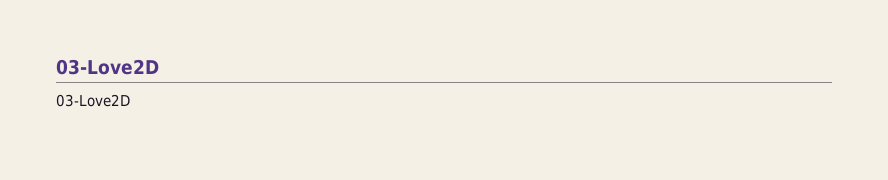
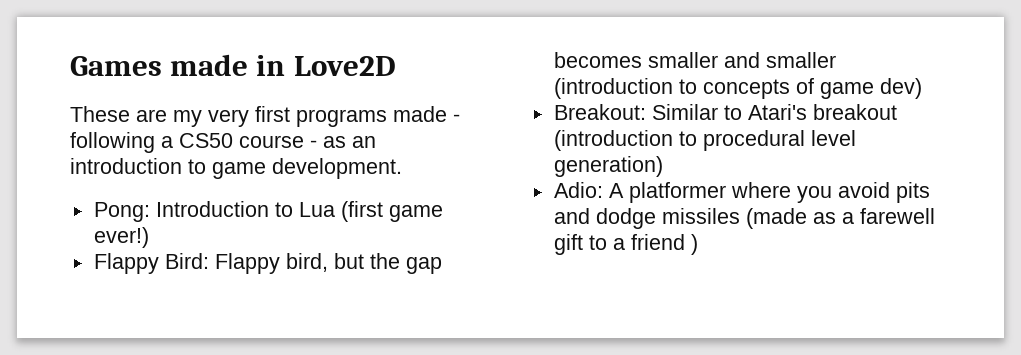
[56,59,159,75] [56,94,130,107] 03-Love2D // 03-Love2D -> [70,54,396,76] [70,106,460,127] [70,132,376,153] [70,158,402,179] [93,201,443,222] [93,227,149,248] [93,253,442,274] [553,52,836,68] [553,78,922,99] [553,104,897,120] [553,130,856,151] [553,156,663,177] [553,182,930,203] [553,208,935,229] [553,234,698,255] Games made in Love2D // These are my very first programs made - following a CS50 course - as an introduction to game development. // Pong: Introduction to Lua (first game ever!) // Flappy Bird: Flappy bird, but the gap becomes smaller and smaller (introduction to concepts of game dev) // Breakout: Similar to Atari's breakout (introduction to procedural level generation) // Adio: A platformer where you avoid pits and dodge missiles (made as a farewell gift to a friend )

